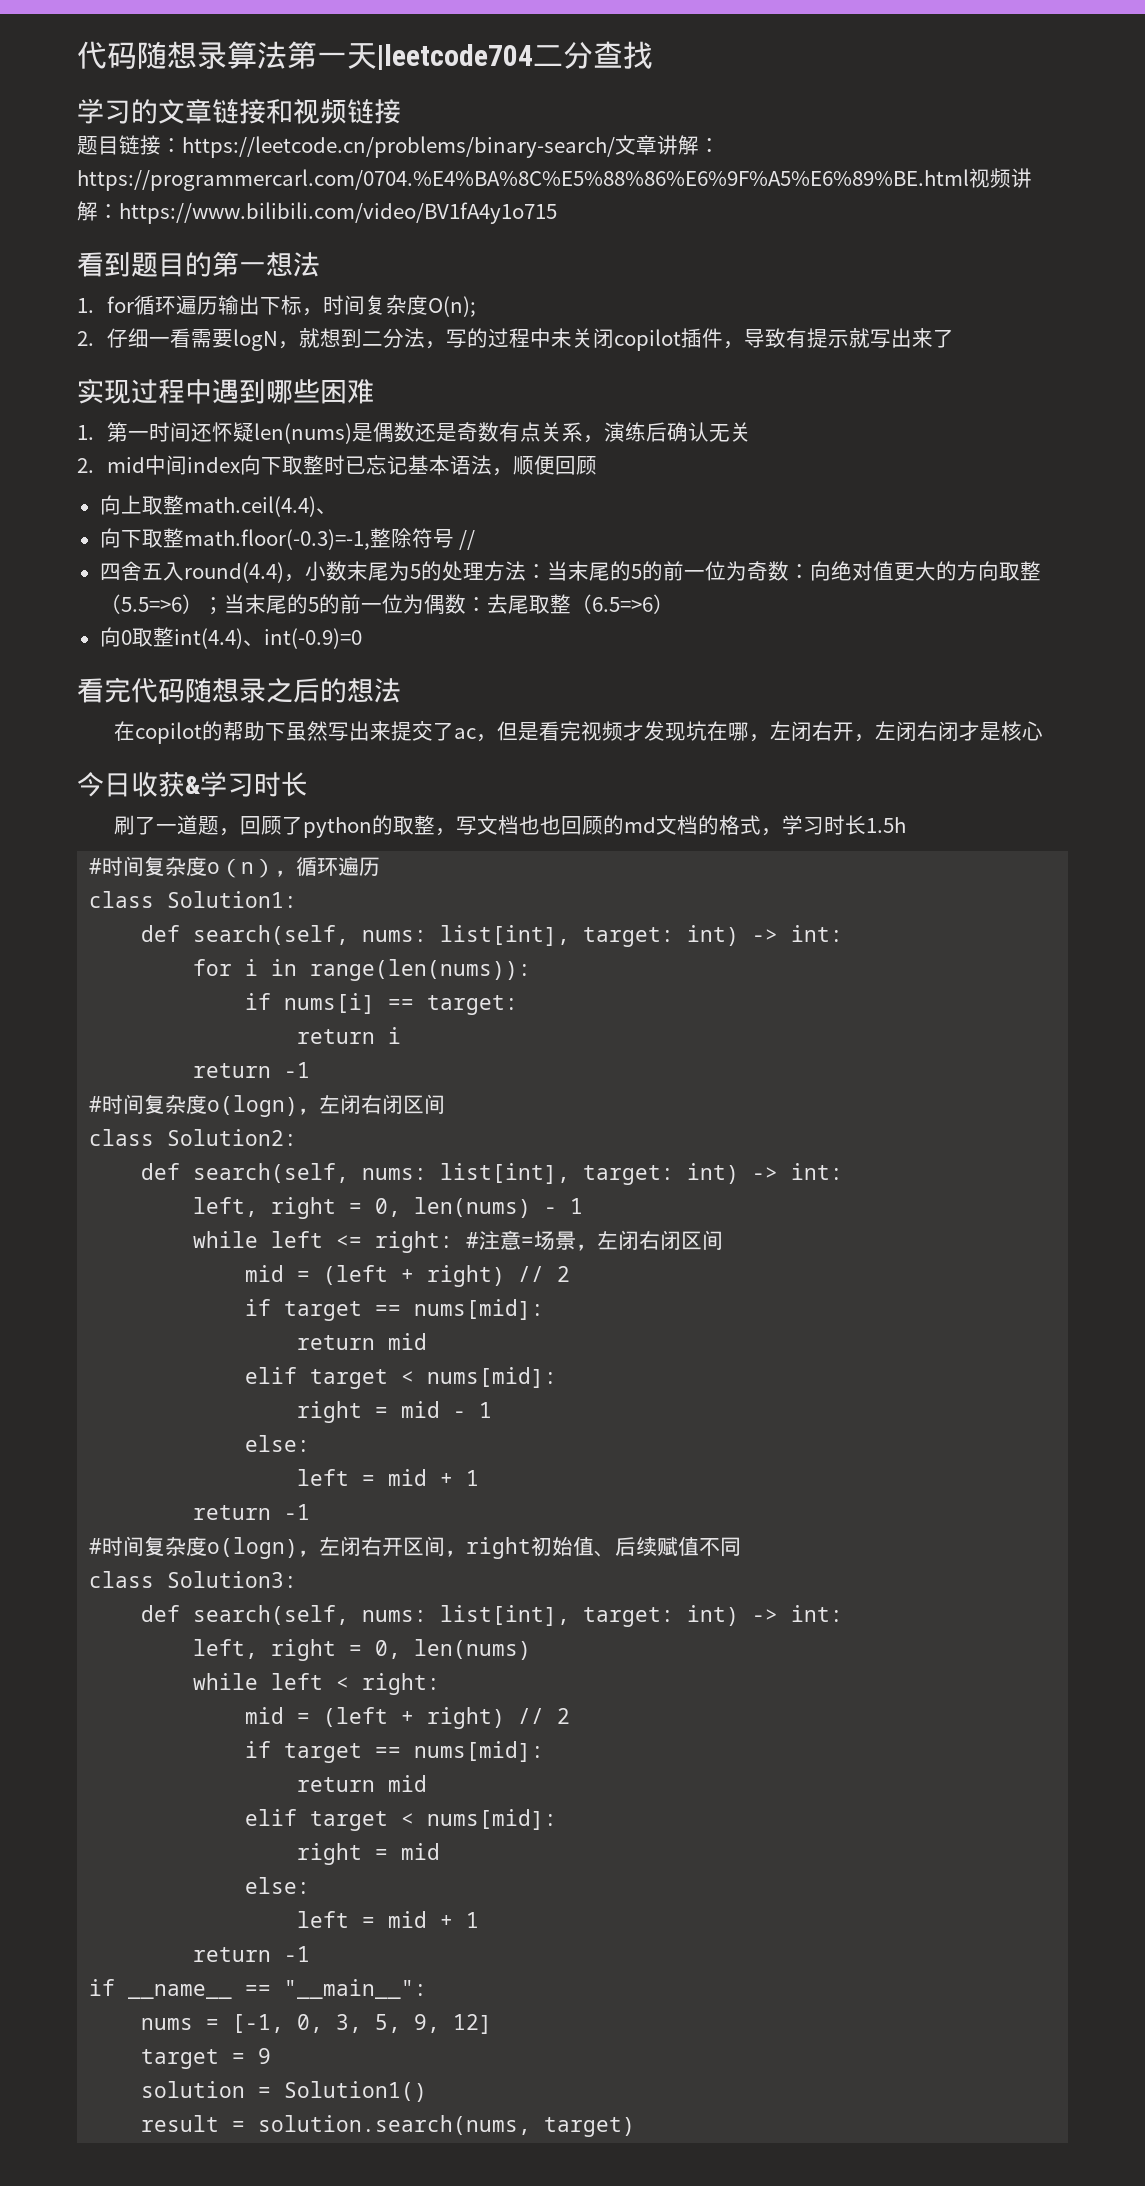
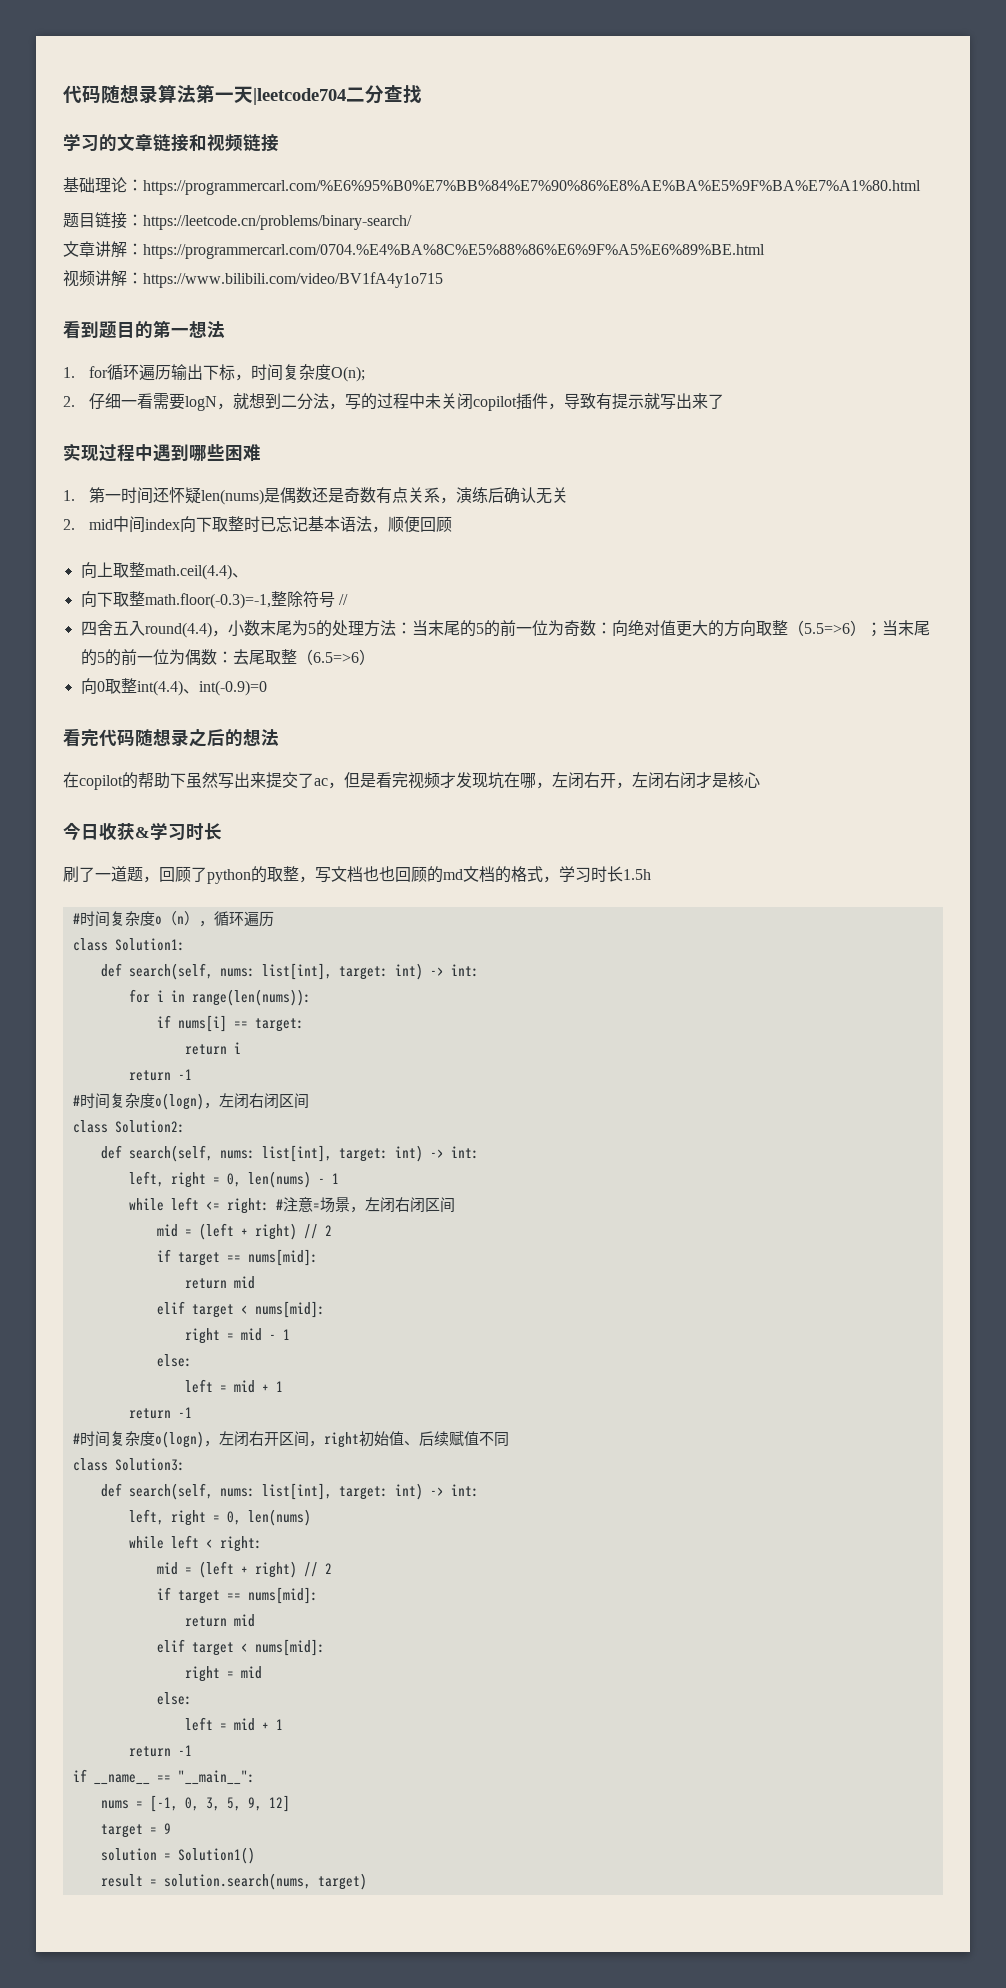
(401, 111) none -> [63,177,921,195] // 基础理论：https://programmercarl.com/%E6%95%B0%E7%BB%84%E7%90%86%E8%AE%BA%E5%9F%BA%E7%A1%80.html
(615, 147) none -> (412, 222) //
(969, 180) none -> (765, 251) //

